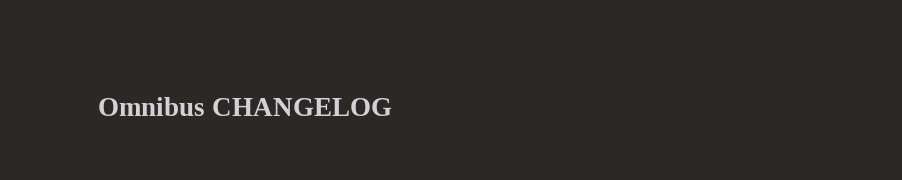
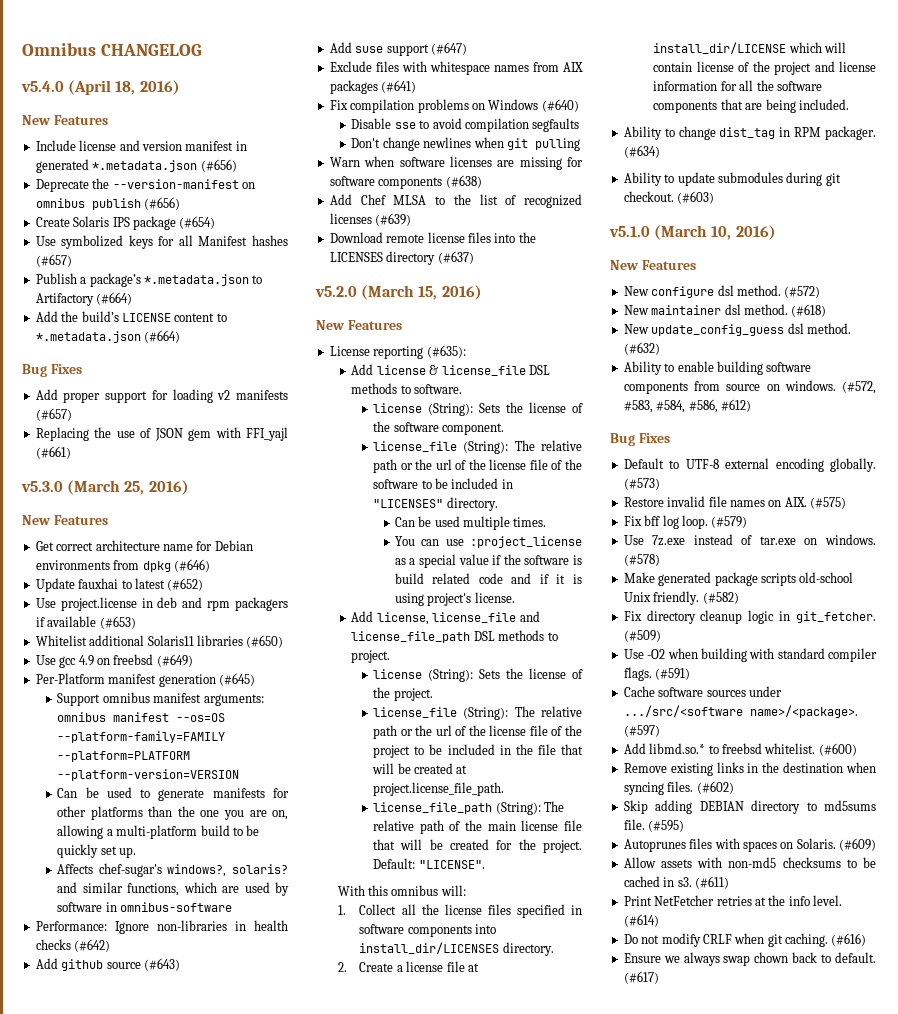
(393, 107) none -> [21,80,180,95] [22,115,108,125] [35,140,247,151] [35,159,237,173] [35,178,255,192] [35,197,181,210] [35,216,216,230] [35,235,288,249] [35,254,72,267] [35,273,263,287] [35,292,133,306] [35,311,227,322] [35,330,181,343] [22,364,82,377] [35,389,288,403] [35,408,72,421] [35,427,288,441] [35,446,71,459] [21,480,189,495] [22,515,108,525] [35,540,253,551] [35,559,210,572] [35,578,204,592] [35,597,288,611] [35,616,136,629] [35,635,284,648] [35,654,193,668] [35,673,255,687] [57,692,264,706] [57,712,226,722] [57,731,226,743] [57,751,191,762] [57,769,240,781] [57,787,289,801] [57,806,288,820] [57,825,260,839] [57,844,137,858] [57,863,288,877] [57,882,289,896] [57,902,233,912] [35,920,288,934] [35,939,111,952] [35,958,180,971] [329,42,467,56] [329,61,583,75] [329,80,417,94] [329,99,579,113] [351,118,580,132] [351,137,580,151] [329,156,583,170] [329,175,482,189] [329,194,582,208] [329,213,412,226] [329,232,536,243] [329,251,474,265] [315,285,482,300] [316,320,402,330] [329,345,466,359] [351,364,550,376] [351,383,463,394] [373,402,583,416] [373,421,504,435] [373,440,582,454] [373,459,582,473] [373,478,513,489] [373,497,498,511] [394,516,547,530] [394,536,582,548] [394,554,582,568] [394,573,582,584] [394,592,515,606] [351,611,540,625] [351,630,558,643] [351,650,391,663] [373,668,583,682] [373,687,433,701] [373,706,582,720] [373,725,582,739] [373,744,583,758] [372,763,468,774] [373,782,505,796] [373,801,564,815] [373,820,582,834] [373,839,582,853] [373,858,485,869] [337,885,466,896] [337,904,582,918] [359,924,497,937] [359,942,554,956] [337,961,479,972] [653,42,847,54] [653,61,876,75] [653,80,822,91] [653,99,849,113] [623,126,876,140] [623,145,660,158] [623,172,841,186] [623,191,715,204] [609,225,776,240] [610,260,696,270] [623,285,821,298] [623,304,827,317] [623,323,851,336] [623,342,660,355] [623,361,812,375] [623,380,876,394] [623,399,751,413] [610,433,670,446] [623,458,876,472] [623,478,660,490] [623,496,846,509] [623,515,748,529] [623,534,876,546] [623,554,660,566] [623,572,854,586] [623,591,739,605] [623,610,876,624] [623,630,661,642] [623,648,877,662] [623,667,691,681] [623,686,782,697] [623,705,858,718] [623,725,660,737] [623,743,857,756] [623,762,876,776] [623,781,734,795] [623,800,876,814] [623,819,685,832] [623,838,876,852] [623,857,876,868] [623,876,729,889] [623,895,842,906] [623,914,659,927] [623,933,867,947] [623,952,876,966] [623,971,659,984] // v5.4.0 (April 18, 2016) // New Features // Include license and version manifest in generated *.metadata.json (#656) // Deprecate the --version-manifest on omnibus publish (#656) // Create Solaris IPS package (#654) // Use symbolized keys for all Manifest hashes (#657) // Publish a package’s *.metadata.json to Artifactory (#664) // Add the build’s LICENSE content to *.metadata.json (#664) // Bug Fixes // Add proper support for loading v2 manifests (#657) // Replacing the use of JSON gem with FFI_yajl (#661) // v5.3.0 (March 25, 2016) // New Features // Get correct architecture name for Debian environments from dpkg (#646) // Update fauxhai to latest (#652) // Use project.license in deb and rpm packagers if available (#653) // Whitelist additional Solaris11 libraries (#650) // Use gcc 4.9 on freebsd (#649) // Per-Platform manifest generation (#645) // Support omnibus manifest arguments: omnibus manifest --os=OS --platform-family=FAMILY --platform=PLATFORM --platform-version=VERSION // Can be used to generate manifests for other platforms than the one you are on, allowing a multi-platform build to be quickly set up. // Affects chef-sugar's windows?, solaris? and similar functions, which are used by software in omnibus-software // Performance: Ignore non-libraries in health checks (#642) // Add github source (#643) // Add suse support (#647) // Exclude files with whitespace names from AIX packages (#641) // Fix compilation problems on Windows (#640) // Disable sse to avoid compilation segfaults // Don't change newlines when git pulling // Warn when software licenses are missing for software components (#638) // Add Chef MLSA to the list of recognized licenses (#639) // Download remote license files into the LICENSES directory (#637) // v5.2.0 (March 15, 2016) // New Features // License reporting (#635): // Add license & license_file DSL methods to software. // license (String): Sets the license of the software component. // license_file (String): The relative path or the url of the license file of the software to be included in "LICENSES" directory. // Can be used multiple times. // You can use :project_license as a special value if the software is build related code and if it is using project's license. // Add license, license_file and license_file_path DSL methods to project. // license (String): Sets the license of the project. // license_file (String): The relative path or the url of the license file of the project to be included in the file that will be created at project.license_file_path. // license_file_path (String): The relative path of the main license file that will be created for the project. Default: "LICENSE". // With this omnibus will: // 1. Collect all the license files specified in software components into install_dir/LICENSES directory. // 2. Create a license file at install_dir/LICENSE which will contain license of the project and license information for all the software components that are being included. // Ability to change dist_tag in RPM packager. (#634) // Ability to update submodules during git checkout. (#603) // v5.1.0 (March 10, 2016) // New Features // New configure dsl method. (#572) // New maintainer dsl method. (#618) // New update_config_guess dsl method. (#632) // Ability to enable building software components from source on windows. (#572, #583, #584, #586, #612) // Bug Fixes // Default to UTF-8 external encoding globally. (#573) // Restore invalid file names on AIX. (#575) // Fix bff log loop. (#579) // Use 7z.exe instead of tar.exe on windows. (#578) // Make generated package scripts old-school Unix friendly. (#582) // Fix directory cleanup logic in git_fetcher. (#509) // Use -O2 when building with standard compiler flags. (#591) // Cache software sources under .../src/<software name>/<package>. (#597) // Add libmd.so.* to freebsd whitelist. (#600) // Remove existing links in the destination when syncing files. (#602) // Skip adding DEBIAN directory to md5sums file. (#595) // Autoprunes files with spaces on Solaris. (#609) // Allow assets with non-md5 checksums to be cached in s3. (#611) // Print NetFetcher retries at the info level. (#614) // Do not modify CRLF when git caching. (#616) // Ensure we always swap chown back to default. (#617)

